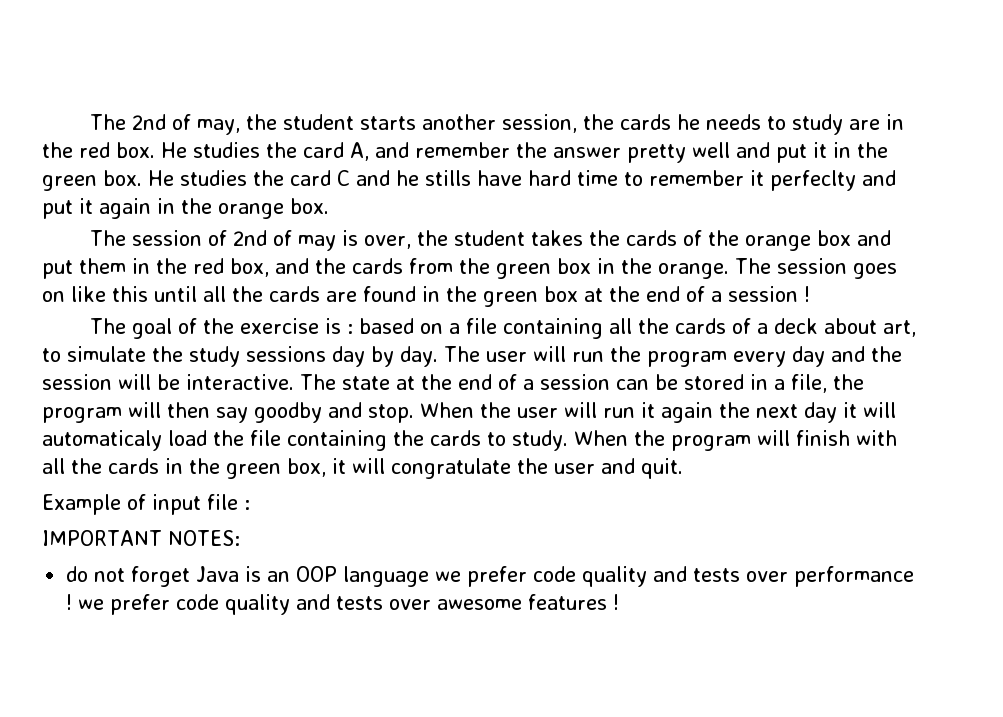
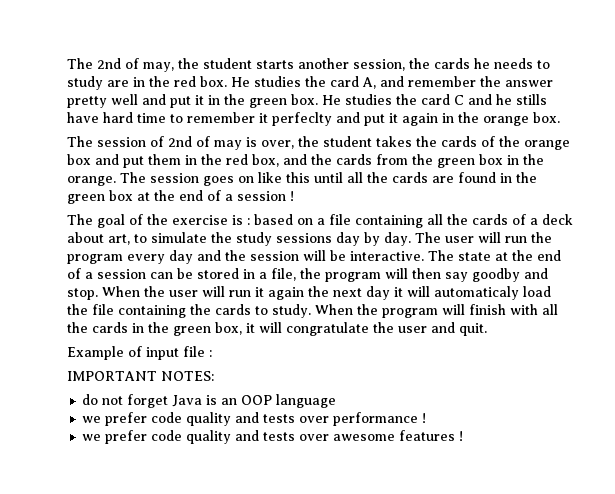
(430, 576) none -> (337, 401) //
(73, 602) none -> (427, 418) //

